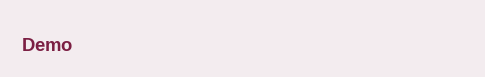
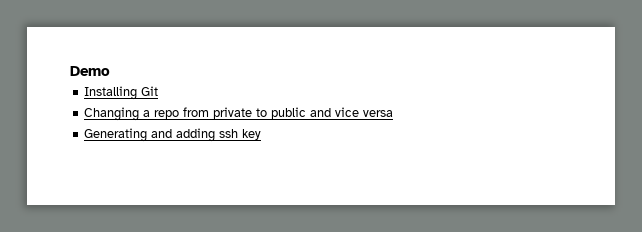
(72, 44) none -> [84,86,159,100] [84,107,394,121] [84,128,262,142] // Installing Git // Changing a repo from private to public and vice versa // Generating and adding ssh key

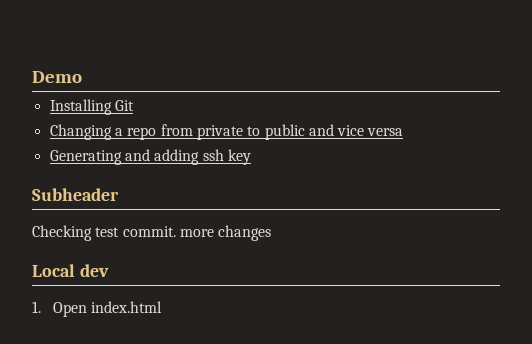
(262, 134) none -> [32,188,119,201] [32,225,272,241] [32,264,109,277] [32,301,163,317] // Subheader // Checking test commit. more changes // Local dev // 1. Open index.html

